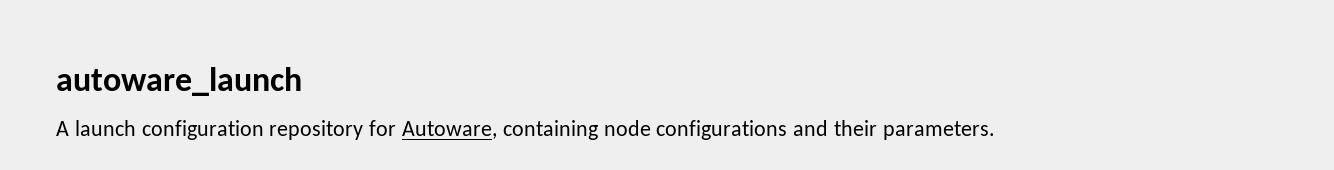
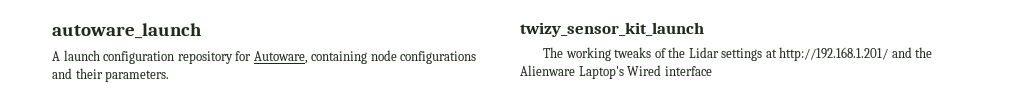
(995, 130) none -> [520,22,704,37] [543,47,933,61] [520,65,712,79] // twizy_sensor_kit_launch // The working tweaks of the Lidar settings at http://192.168.1.201/ and the Alienware Laptop's Wired interface

